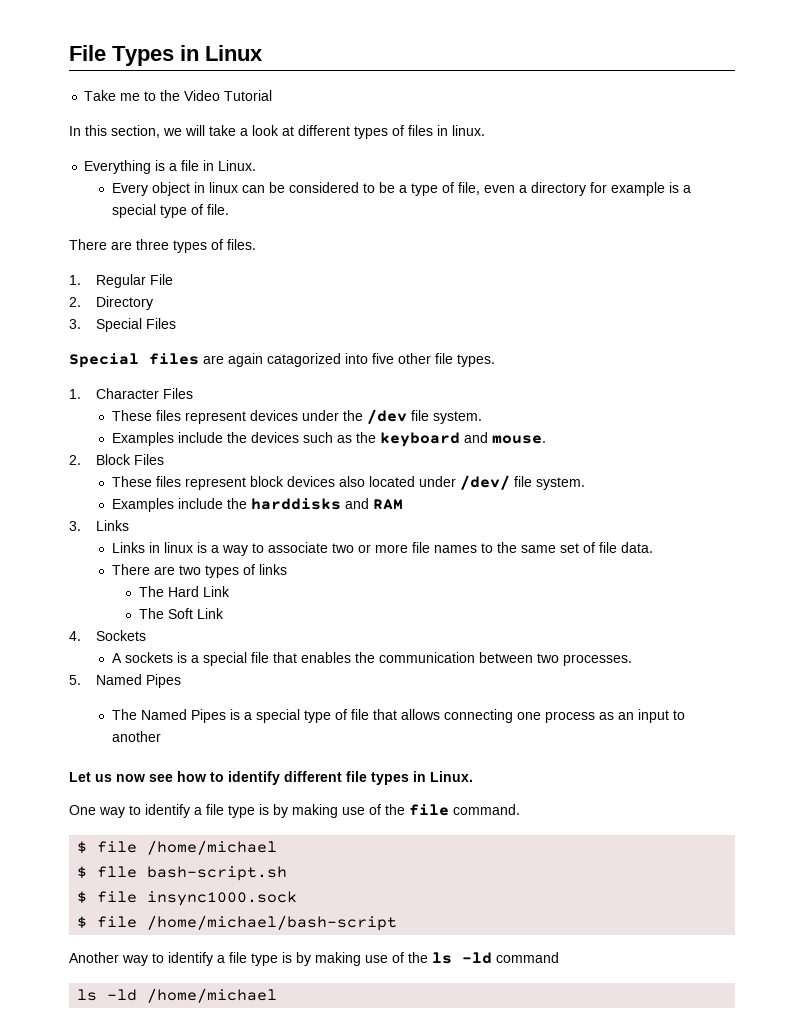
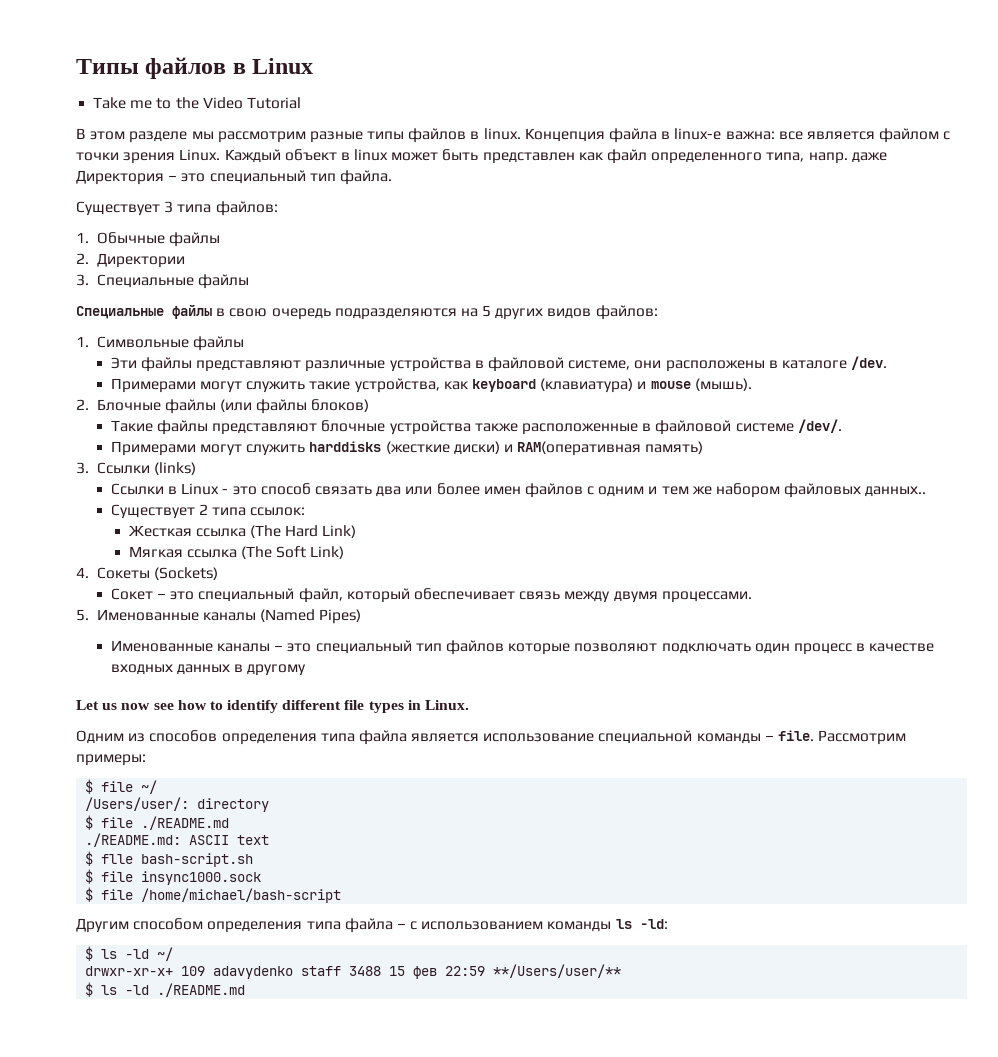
[69,45,199,66] File Types in -> [76,57,246,79] Типы файлов в
[69,125,485,139] [84,160,257,174] [111,182,691,196] [111,204,229,218] [69,239,256,253] [69,274,174,288] [69,296,154,310] [69,318,177,332] [69,353,495,368] [69,388,194,399] [111,409,482,424] [111,432,546,447] [69,454,165,465] [111,475,585,490] [111,498,403,512] [69,520,130,531] [111,542,653,556] [111,564,287,578] [138,586,230,597] [138,608,224,619] [69,630,147,641] [111,652,632,666] [69,674,182,688] [111,709,685,723] [111,731,161,742] In this section, we will take a look at different types of files in linux. // Everything is a file in Linux. // Every object in linux can be considered to be a type of file, even a directory for example is a special type of file. // There are three types of files. // 1. Regular File // 2. Directory // 3. Special Files // Special files are again catagorized into five other file types. // 1. Character Files // These files represent devices under the /dev file system. // Examples include the devices such as the keyboard and mouse. // 2. Block Files // These files represent block devices also located under /dev/ file system. // Examples include the harddisks and RAM // 3. Links // Links in linux is a way to associate two or more file names to the same set of file data. // There are two types of links // The Hard Link // The Soft Link // 4. Sockets // A sockets is a special file that enables the communication between two processes. // 5. Named Pipes // The Named Pipes is a special type of file that allows connecting one process as an input to another -> [76,128,951,143] [76,149,887,164] [76,170,392,185] [76,201,278,216] [76,232,220,247] [76,253,185,268] [76,274,249,289] [76,305,658,320] [76,336,244,351] [110,356,888,372] [110,378,752,393] [76,399,370,414] [110,419,842,435] [110,441,704,456] [76,462,196,475] [110,483,927,498] [110,504,306,519] [127,525,357,538] [128,546,345,559] [76,567,218,580] [110,588,752,603] [76,609,362,624] [110,640,935,655] [110,664,307,676] В этом разделе мы рассмотрим разные типы файлов в linux. Концепция файла в linux-е важна: все является файлом с точки зрения Linux. Каждый объект в linux может быть представлен как файл определенного типа, напр. даже Директория – это специальный тип файла. // Существует 3 типа файлов: // 1. Обычные файлы // 2. Директории // 3. Специальные файлы // Специальные файлы в свою очередь подразделяются на 5 других видов файлов: // 1. Символьные файлы // Эти файлы представляют различные устройства в файловой системе, они расположены в каталоге /dev. // Примерами могут служить такие устройства, как keyboard (клавиатура) и mouse (мышь). // 2. Блочные файлы (или файлы блоков) // Такие файлы представляют блочные устройства также расположенные в файловой системе /dev/. // Примерами могут служить harddisks (жесткие диски) и RAM(оперативная память) // 3. Ссылки (links) // Ссылки в Linux - это способ связать два или более имен файлов с одним и тем же набором файловых данных.. // Существует 2 типа ссылок: // Жесткая ссылка (The Hard Link) // Мягкая ссылка (The Soft Link) // 4. Сокеты (Sockets) // Сокет – это специальный файл, который обеспечивает связь между двумя процессами. // 5. Именованные каналы (Named Pipes) // Именованные каналы – это специальный тип файлов которые позволяют подключать один процесс в качестве входных данных в другому
[69,804,520,818] [77,840,278,855] One way to identify a file type is by making use of the file command. // $ file /home/michael -> [76,730,907,745] [76,754,146,766] [85,779,158,794] [85,797,270,812] [85,815,230,830] [85,833,270,847] Одним из способов определения типа файла является использование специальной команды – file. Рассмотрим примеры: // $ file ~/ // /Users/user/: directory // $ file ./README.md // ./README.md: ASCII text
[69,952,559,966] [77,988,278,1003] Another way to identify a file type is by making use of the ls -ld command // ls -ld /home/michael -> [76,918,668,933] [85,946,174,961] [85,964,622,979] [85,982,246,997] Другим способом определения типа файла – с использованием команды ls -ld: // $ ls -ld ~/ // drwxr-xr-x+ 109 adavydenko staff 3488 15 фев 22:59 **/Users/user/** // $ ls -ld ./README.md

